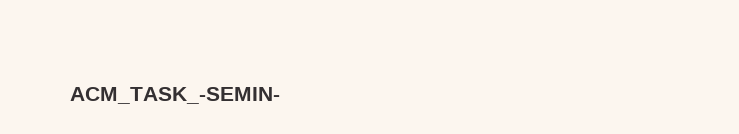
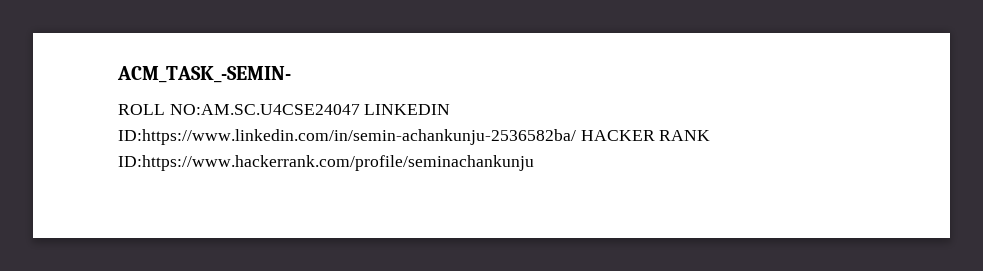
(280, 95) none -> [118,104,451,115] [118,129,711,145] [118,155,534,171] // ROLL NO:AM.SC.U4CSE24047 LINKEDIN ID:https://www.linkedin.com/in/semin-achankunju-2536582ba/ HACKER RANK ID:https://www.hackerrank.com/profile/seminachankunju

